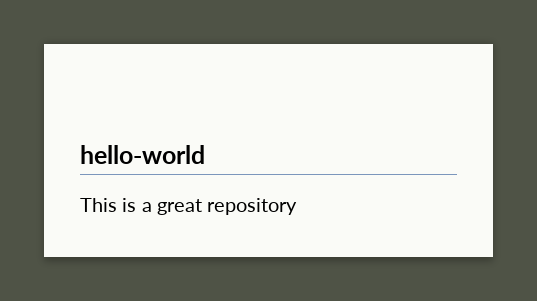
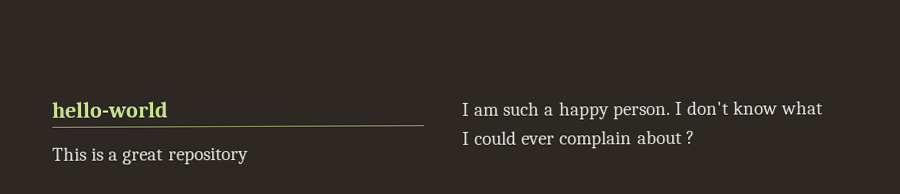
(298, 206) none -> [462,100,825,120] [462,129,695,149] // I am such a happy person. I don't know what I could ever complain about ?

